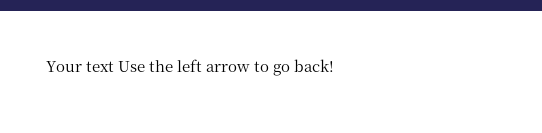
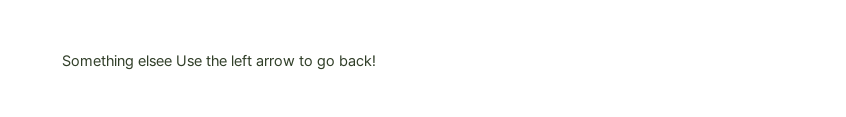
[46,61,115,72] Your text -> [62,55,173,70] Something elsee

